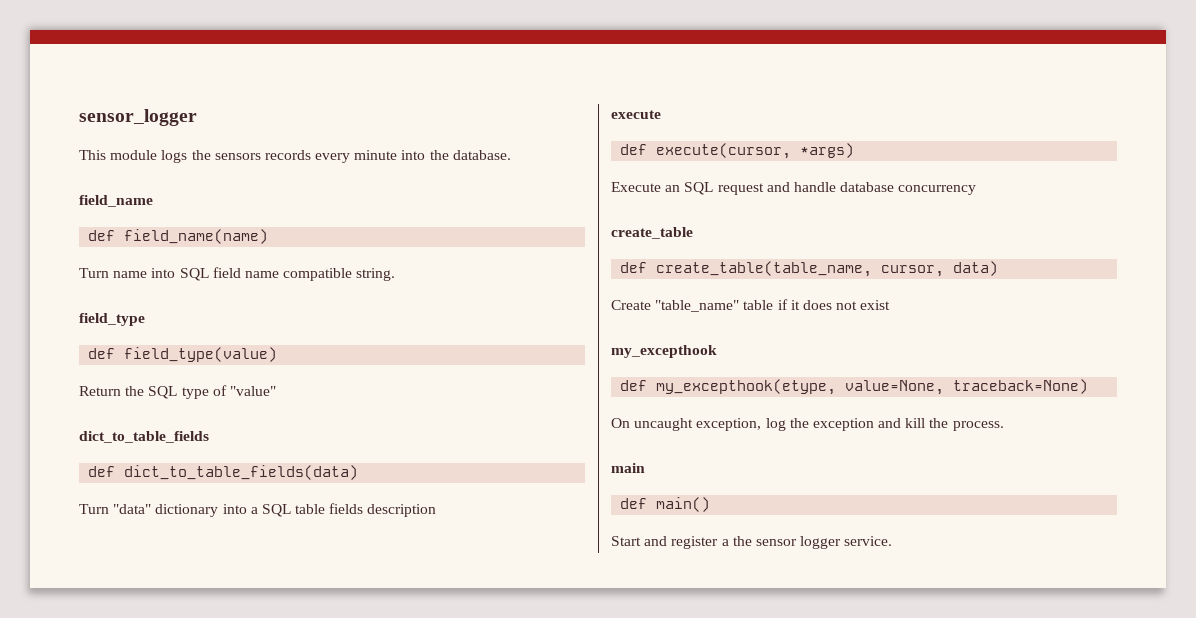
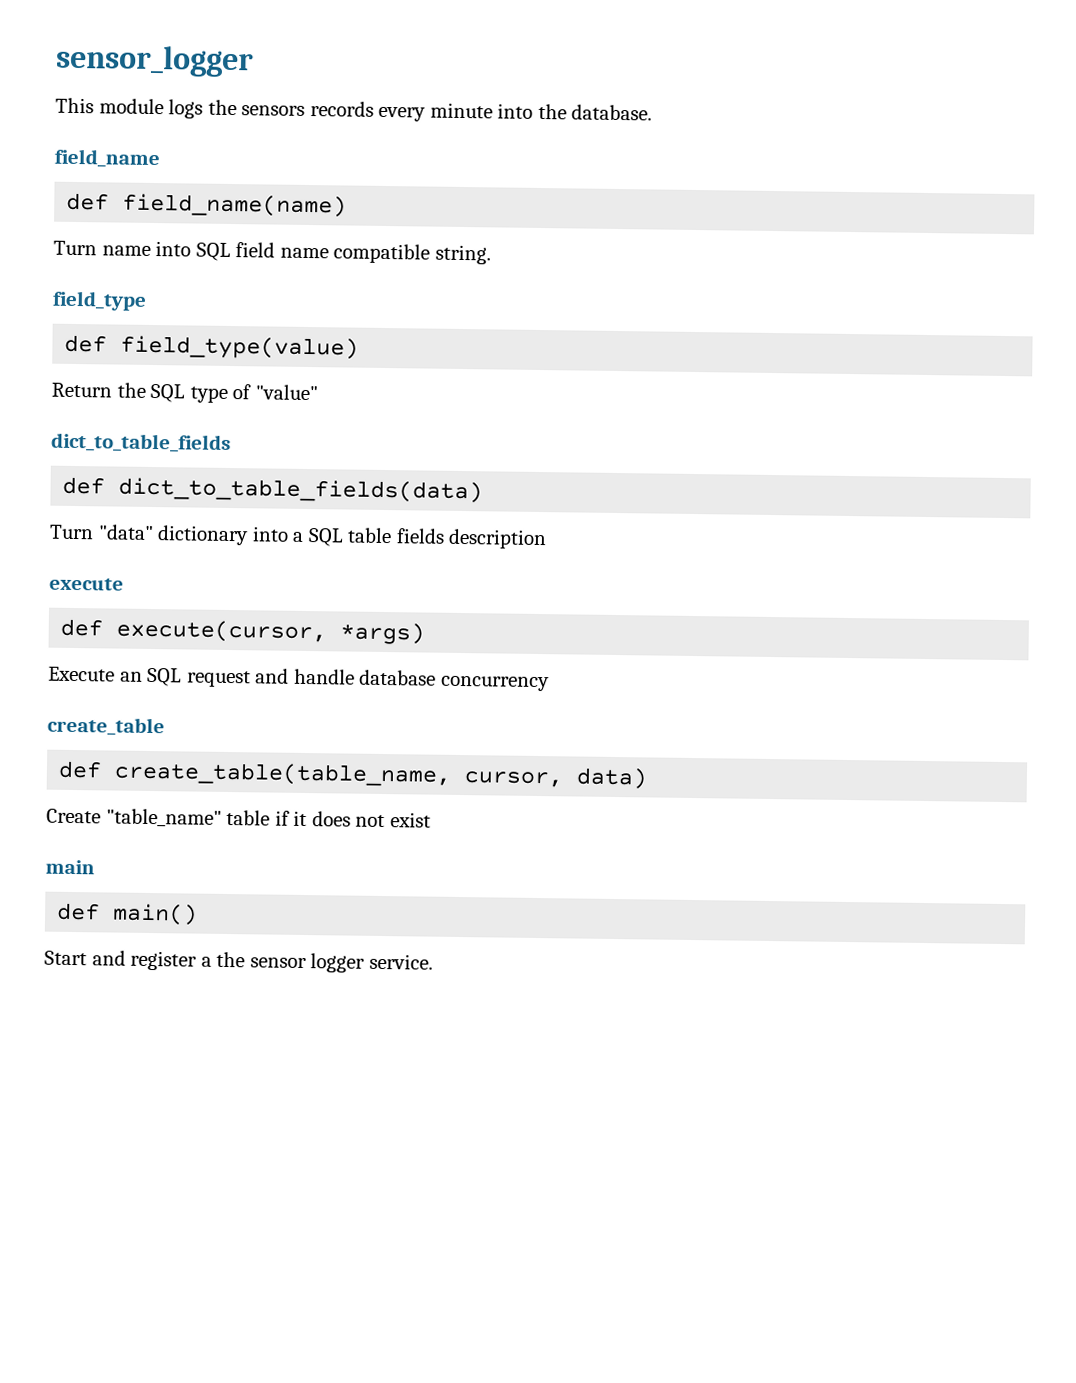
[611,345,717,358] [620,379,1089,395] [611,418,1004,431] // my_excepthook // def my_excepthook(etype, value=None, traceback=None) // On uncaught exception, log the exception and kill the process. -> (431, 820) none

